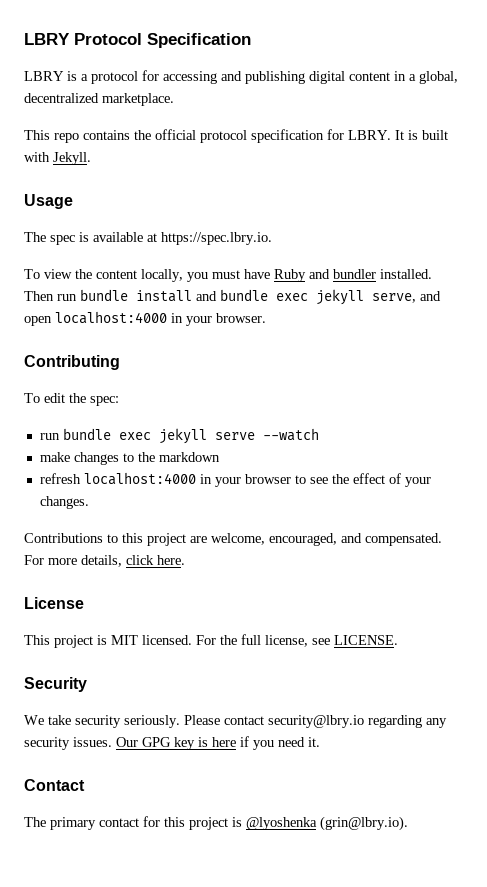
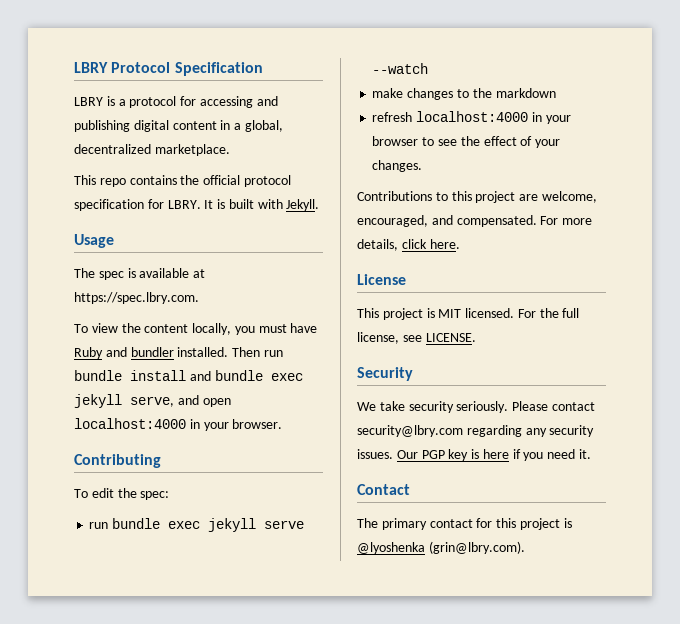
[161,232,272,245] https://spec.lbry.io. -> [74,292,199,304] https://spec.lbry.com.
[268,715,364,728] security@lbry.io -> [357,425,463,437] security@lbry.com
[142,737,171,747] GPG -> [421,450,445,459] PGP
[320,816,408,831] (grin@lbry.io). -> [428,541,525,554] (grin@lbry.com).

